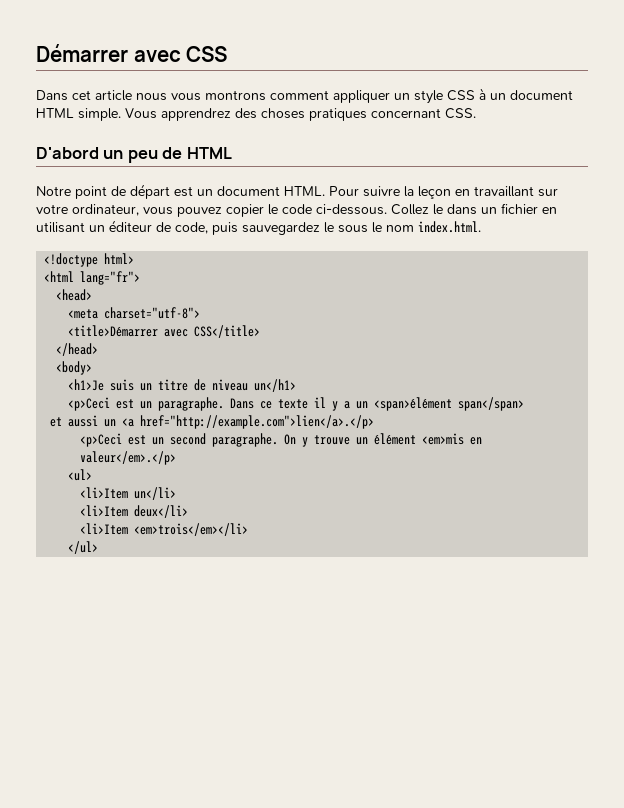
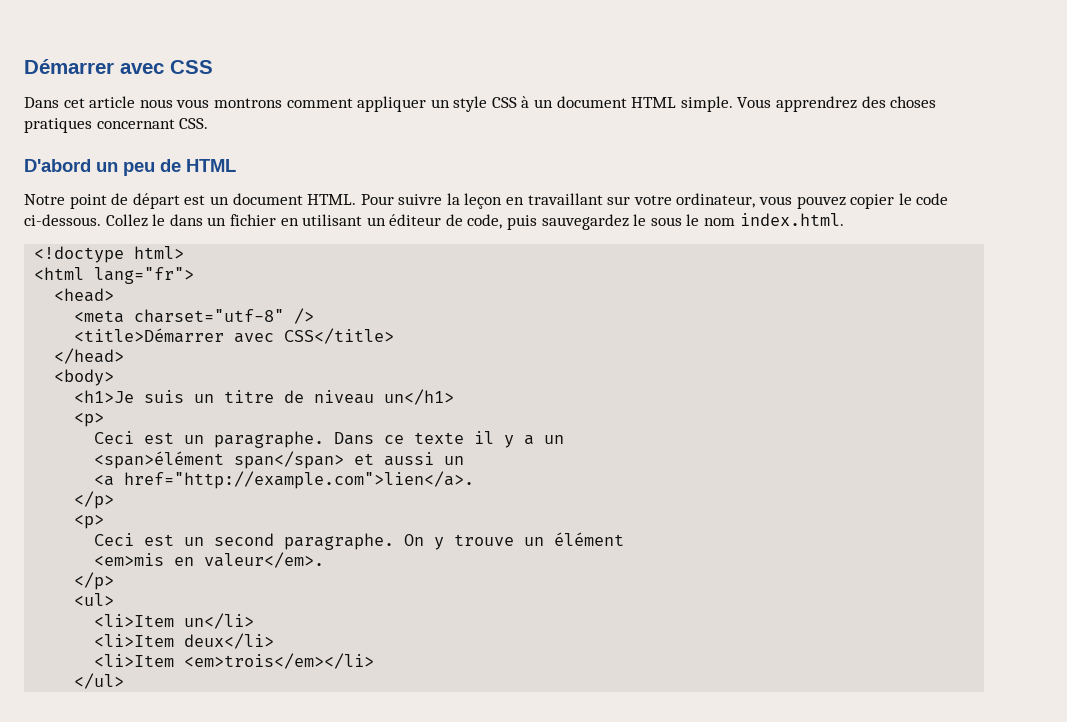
[104,307,201,319] charset="utf-8"> -> [134,308,315,324] charset="utf-8" />
[68,397,111,411] <p>Ceci -> [74,412,105,427] [94,431,135,444] <p> // Ceci
(369, 405) none -> (565, 439) //
(525, 404) // -> (345, 460) none
[122,415,375,429] [80,433,123,447] <a href="http://example.com">lien</a>.</p> // <p>Ceci -> [94,471,475,489] [74,491,115,509] [74,514,105,529] [94,533,135,546] // <a href="http://example.com">lien</a>. // </p> // <p> // Ceci
(417, 439) none -> (625, 539) //
[80,451,177,465] valeur</em>.</p> -> [204,552,325,568] [74,572,115,590] valeur</em>. // </p>

